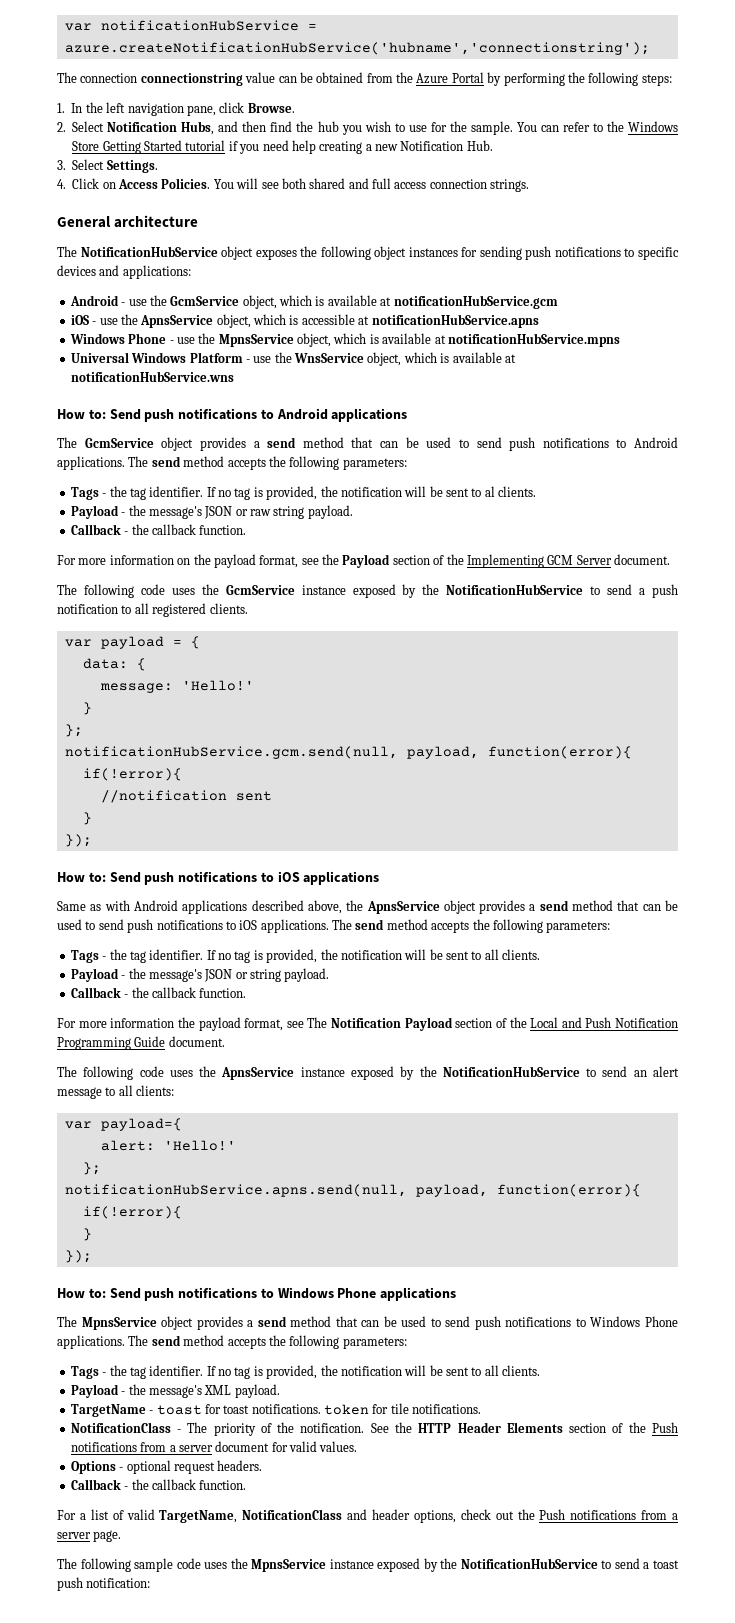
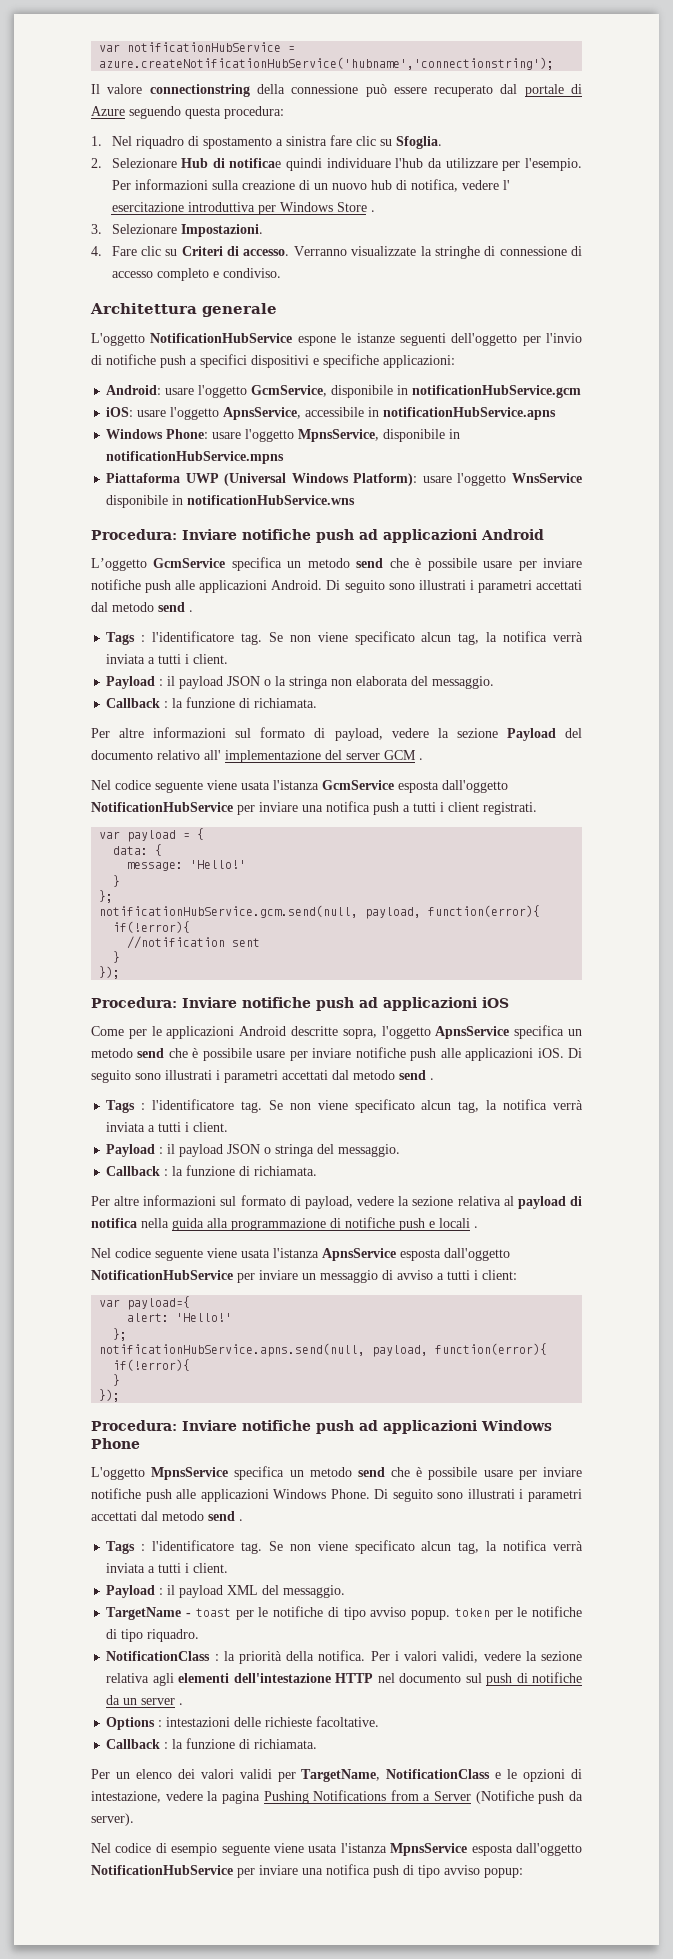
[57,72,672,86] [57,102,295,116] [57,121,679,135] [72,140,493,154] The connection connectionstring value can be obtained from the Azure Portal by performing the following steps: // 1. In the left navigation pane, click Browse. // 2. Select Notification Hubs, and then find the hub you wish to use for the sample. You can refer to the Windows Store Getting Started tutorial if you need help creating a new Notification Hub. -> [91,84,583,97] [91,106,284,119] [91,135,442,149] [91,158,583,171] [111,179,510,192] [111,202,375,215] Il valore connectionstring della connessione può essere recuperato dal portale di Azure seguendo questa procedura: // 1. Nel riquadro di spostamento a sinistra fare clic su Sfoglia. // 2. Selezionare Hub di notificae quindi individuare l'hub da utilizzare per l'esempio. Per informazioni sulla creazione di un nuovo hub di notifica, vedere l' esercitazione introduttiva per Windows Store .
[72,159,158,173] Select Settings. -> [111,224,263,237] Selezionare Impostazioni.
[72,178,530,192] [57,215,199,228] [57,246,680,260] [57,265,191,279] [69,295,558,309] [70,314,539,328] [69,333,620,347] [70,352,516,366] [70,371,234,382] [57,408,408,422] [57,437,678,451] [57,456,407,470] [70,486,537,500] [70,505,353,519] [70,524,247,535] [57,554,670,568] [57,584,679,598] [57,603,248,617] Click on Access Policies. You will see both shared and full access connection strings. // General architecture // The NotificationHubService object exposes the following object instances for sending push notifications to specific devices and applications: // Android - use the GcmService object, which is available at notificationHubService.gcm // iOS - use the ApnsService object, which is accessible at notificationHubService.apns // Windows Phone - use the MpnsService object, which is available at notificationHubService.mpns // Universal Windows Platform - use the WnsService object, which is available at notificationHubService.wns // How to: Send push notifications to Android applications // The GcmService object provides a send method that can be used to send push notifications to Android applications. The send method accepts the following parameters: // Tags - the tag identifier. If no tag is provided, the notification will be sent to al clients. // Payload - the message's JSON or raw string payload. // Callback - the callback function. // For more information on the payload format, see the Payload section of the Implementing GCM Server document. // The following code uses the GcmService instance exposed by the NotificationHubService to send a push notification to all registered clients. -> [111,246,582,259] [111,268,281,281] [90,303,277,317] [91,333,582,346] [91,354,455,368] [106,385,582,398] [106,407,557,420] [106,429,461,442] [106,451,285,464] [106,473,583,486] [106,495,356,508] [91,529,544,543] [91,557,582,571] [91,579,582,593] [91,602,193,612] [106,631,583,645] [106,654,229,664] [106,676,495,689] [106,697,318,708] [91,727,582,741] [91,750,423,763] [91,780,508,793] [91,801,537,815] Fare clic su Criteri di accesso. Verranno visualizzate la stringhe di connessione di accesso completo e condiviso. // Architettura generale // L'oggetto NotificationHubService espone le istanze seguenti dell'oggetto per l'invio di notifiche push a specifici dispositivi e specifiche applicazioni: // Android: usare l'oggetto GcmService, disponibile in notificationHubService.gcm // iOS: usare l'oggetto ApnsService, accessibile in notificationHubService.apns // Windows Phone: usare l'oggetto MpnsService, disponibile in notificationHubService.mpns // Piattaforma UWP (Universal Windows Platform): usare l'oggetto WnsService disponibile in notificationHubService.wns // Procedura: Inviare notifiche push ad applicazioni Android // L’oggetto GcmService specifica un metodo send che è possibile usare per inviare notifiche push alle applicazioni Android. Di seguito sono illustrati i parametri accettati dal metodo send . // Tags : l'identificatore tag. Se non viene specificato alcun tag, la notifica verrà inviata a tutti i client. // Payload : il payload JSON o la stringa non elaborata del messaggio. // Callback : la funzione di richiamata. // Per altre informazioni sul formato di payload, vedere la sezione Payload del documento relativo all' implementazione del server GCM . // Nel codice seguente viene usata l'istanza GcmService esposta dall'oggetto NotificationHubService per inviare una notifica push a tutti i client registrati.
[57,871,380,885] [57,900,678,914] [57,919,611,933] [70,949,541,963] [70,968,330,982] [70,987,247,998] [57,1017,678,1031] [57,1036,225,1050] [57,1066,680,1080] [57,1085,175,1099] How to: Send push notifications to iOS applications // Same as with Android applications described above, the ApnsService object provides a send method that can be used to send push notifications to iOS applications. The send method accepts the following parameters: // Tags - the tag identifier. If no tag is provided, the notification will be sent to all clients. // Payload - the message's JSON or string payload. // Callback - the callback function. // For more information the payload format, see The Notification Payload section of the Local and Push Notification Programming Guide document. // The following code uses the ApnsService instance exposed by the NotificationHubService to send an alert message to all clients: -> [91,997,509,1011] [91,1025,582,1039] [91,1047,582,1061] [91,1070,434,1083] [106,1099,583,1113] [106,1122,229,1132] [106,1144,401,1157] [106,1165,318,1176] [91,1195,582,1209] [91,1217,478,1231] [91,1248,510,1261] [91,1270,517,1283] Procedura: Inviare notifiche push ad applicazioni iOS // Come per le applicazioni Android descritte sopra, l'oggetto ApnsService specifica un metodo send che è possibile usare per inviare notifiche push alle applicazioni iOS. Di seguito sono illustrati i parametri accettati dal metodo send . // Tags : l'identificatore tag. Se non viene specificato alcun tag, la notifica verrà inviata a tutti i client. // Payload : il payload JSON o stringa del messaggio. // Callback : la funzione di richiamata. // Per altre informazioni sul formato di payload, vedere la sezione relativa al payload di notifica nella guida alla programmazione di notifiche push e locali . // Nel codice seguente viene usata l'istanza ApnsService esposta dall'oggetto NotificationHubService per inviare un messaggio di avviso a tutti i client:
[57,1287,457,1301] [57,1316,678,1330] [57,1335,407,1349] [70,1365,541,1379] [70,1384,280,1398] [70,1403,482,1417] [70,1422,678,1436] [70,1441,358,1452] [70,1460,263,1474] [70,1479,247,1490] [57,1509,678,1523] [57,1530,122,1542] [57,1558,679,1572] [57,1577,151,1591] How to: Send push notifications to Windows Phone applications // The MpnsService object provides a send method that can be used to send push notifications to Windows Phone applications. The send method accepts the following parameters: // Tags - the tag identifier. If no tag is provided, the notification will be sent to all clients. // Payload - the message's XML payload. // TargetName - toast for toast notifications. token for tile notifications. // NotificationClass - The priority of the notification. See the HTTP Header Elements section of the Push notifications from a server document for valid values. // Options - optional request headers. // Callback - the callback function. // For a list of valid TargetName, NotificationClass and header options, check out the Push notifications from a server page. // The following sample code uses the MpnsService instance exposed by the NotificationHubService to send a toast push notification: -> [91,1420,552,1434] [91,1438,140,1449] [91,1466,582,1480] [91,1488,582,1502] [91,1511,243,1521] [106,1540,583,1554] [106,1563,229,1573] [106,1585,346,1598] [106,1606,582,1620] [106,1629,200,1642] [106,1650,583,1664] [106,1672,582,1686] [106,1695,184,1705] [106,1716,380,1730] [106,1738,318,1749] [91,1769,582,1782] [91,1790,583,1804] [91,1813,134,1826] [91,1843,582,1856] [91,1864,523,1878] Procedura: Inviare notifiche push ad applicazioni Windows Phone // L'oggetto MpnsService specifica un metodo send che è possibile usare per inviare notifiche push alle applicazioni Windows Phone. Di seguito sono illustrati i parametri accettati dal metodo send . // Tags : l'identificatore tag. Se non viene specificato alcun tag, la notifica verrà inviata a tutti i client. // Payload : il payload XML del messaggio. // TargetName - toast per le notifiche di tipo avviso popup. token per le notifiche di tipo riquadro. // NotificationClass : la priorità della notifica. Per i valori validi, vedere la sezione relativa agli elementi dell'intestazione HTTP nel documento sul push di notifiche da un server . // Options : intestazioni delle richieste facoltative. // Callback : la funzione di richiamata. // Per un elenco dei valori validi per TargetName, NotificationClass e le opzioni di intestazione, vedere la pagina Pushing Notifications from a Server (Notifiche push da server). // Nel codice di esempio seguente viene usata l'istanza MpnsService esposta dall'oggetto NotificationHubService per inviare una notifica push di tipo avviso popup:

